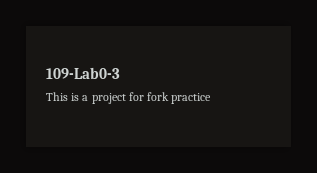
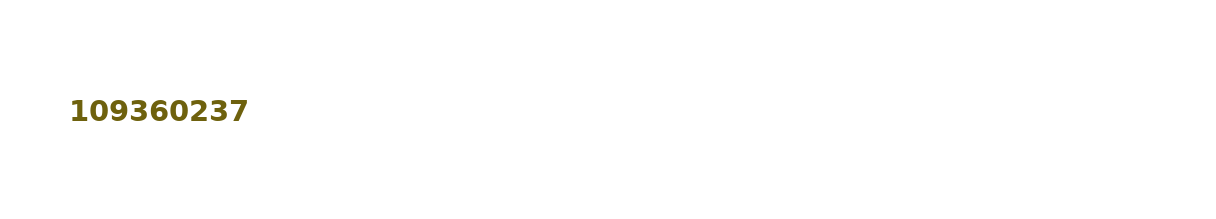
[46,67,120,79] [46,92,212,104] 109-Lab0-3 // This is a project for fork practice -> [69,100,249,121] 109360237

